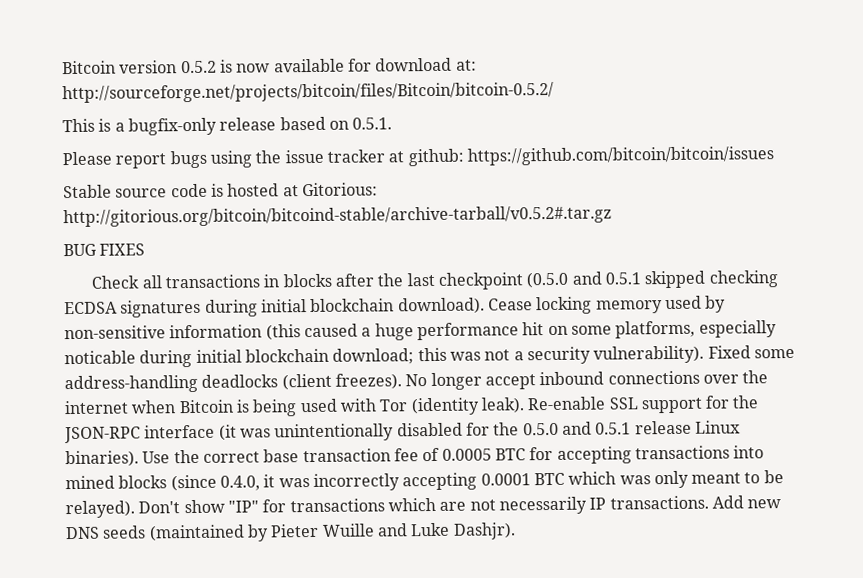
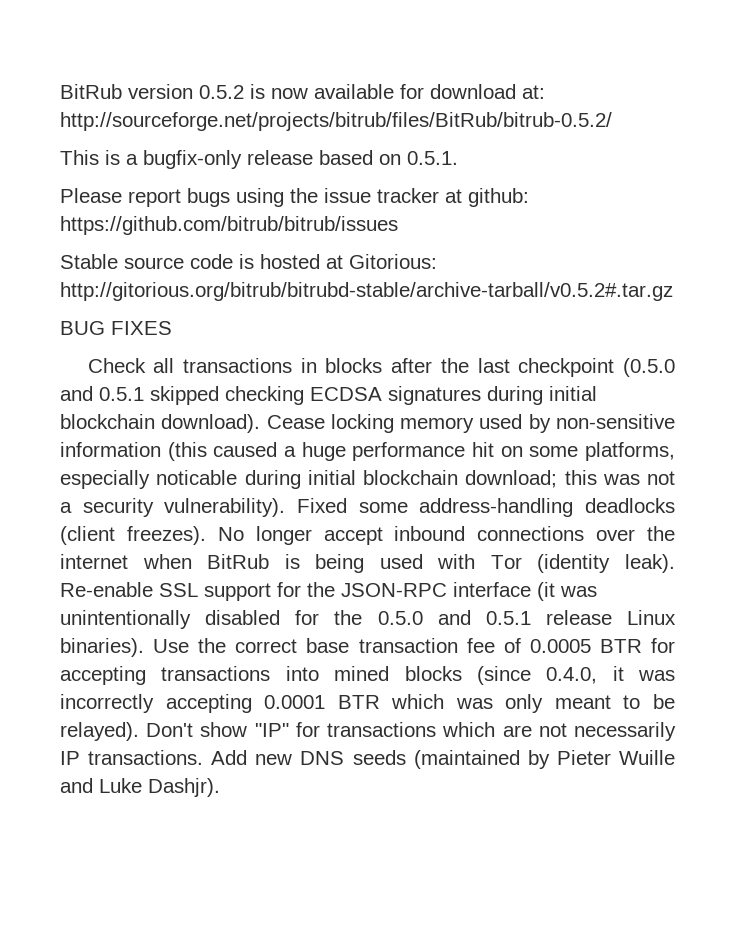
[62,60,116,75] Bitcoin -> [60,84,122,99] BitRub
[62,81,554,104] http://sourceforge.net/projects/bitcoin/files/Bitcoin/bitcoin-0.5.2/ -> [60,112,612,131] http://sourceforge.net/projects/bitrub/files/BitRub/bitrub-0.5.2/
[466,146,774,166] https://github.com/bitcoin/bitcoin/issues -> [60,216,398,235] https://github.com/bitrub/bitrub/issues
[63,205,612,228] http://gitorious.org/bitcoin/bitcoind-stable/archive-tarball/v0.5.2#.tar.gz -> [60,282,673,301] http://gitorious.org/bitrub/bitrubd-stable/archive-tarball/v0.5.2#.tar.gz
[178,399,234,414] Bitcoin -> [207,554,270,569] BitRub
[494,448,526,461] BTC -> [599,639,642,653] BTR
[533,472,565,486] BTC -> [337,695,380,709] BTR

